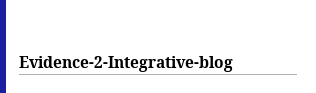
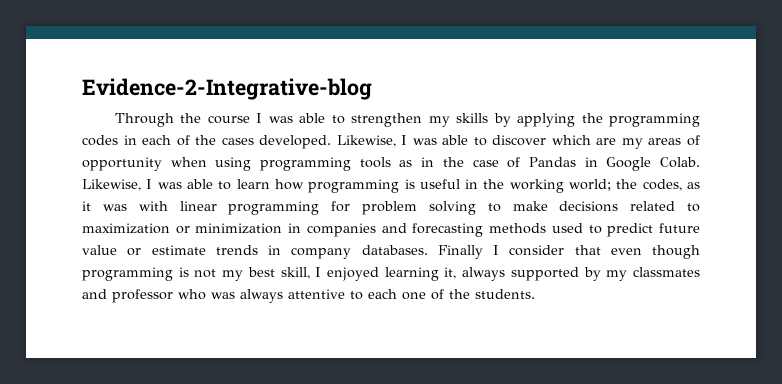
(233, 64) none -> [114,113,700,127] [82,135,700,149] [82,157,700,171] [82,179,700,193] [82,201,700,215] [82,223,701,237] [82,245,700,259] [82,267,700,281] [82,289,535,303] // Through the course I was able to strengthen my skills by applying the programming codes in each of the cases developed. Likewise, I was able to discover which are my areas of opportunity when using programming tools as in the case of Pandas in Google Colab. Likewise, I was able to learn how programming is useful in the working world; the codes, as it was with linear programming for problem solving to make decisions related to maximization or minimization in companies and forecasting methods used to predict future value or estimate trends in company databases. Finally I consider that even though programming is not my best skill, I enjoyed learning it, always supported by my classmates and professor who was always attentive to each one of the students.

